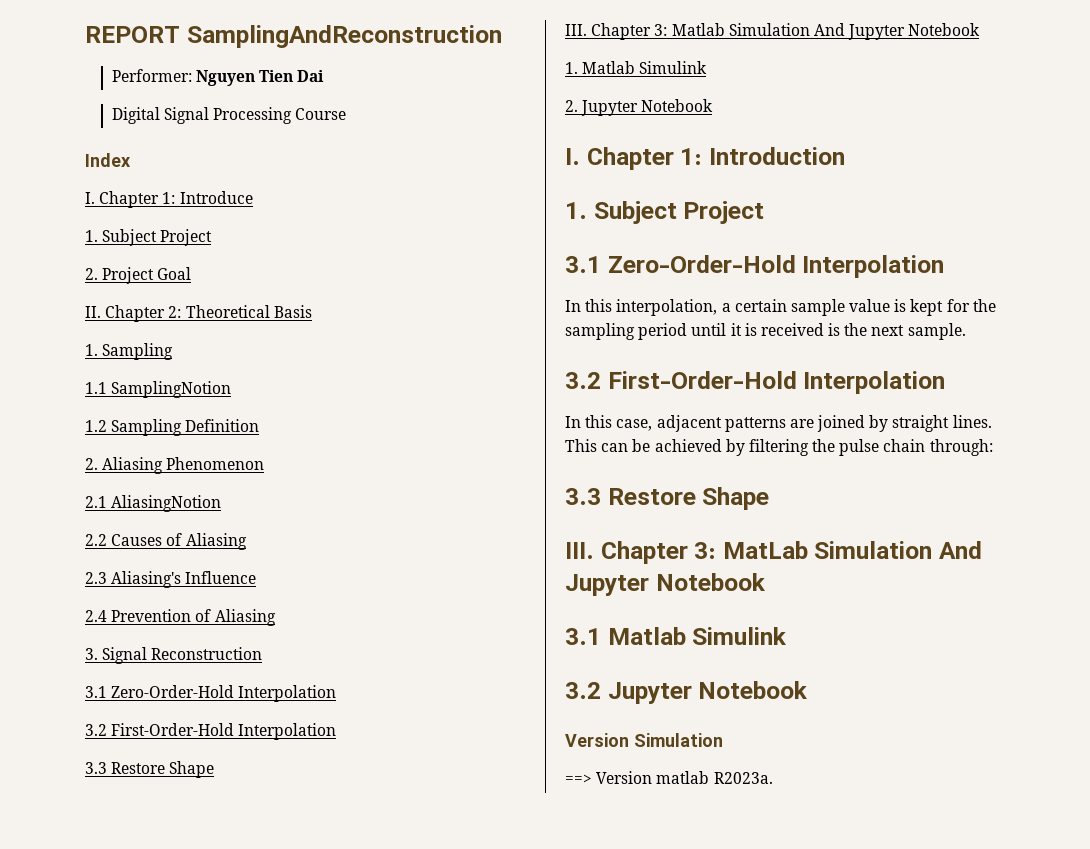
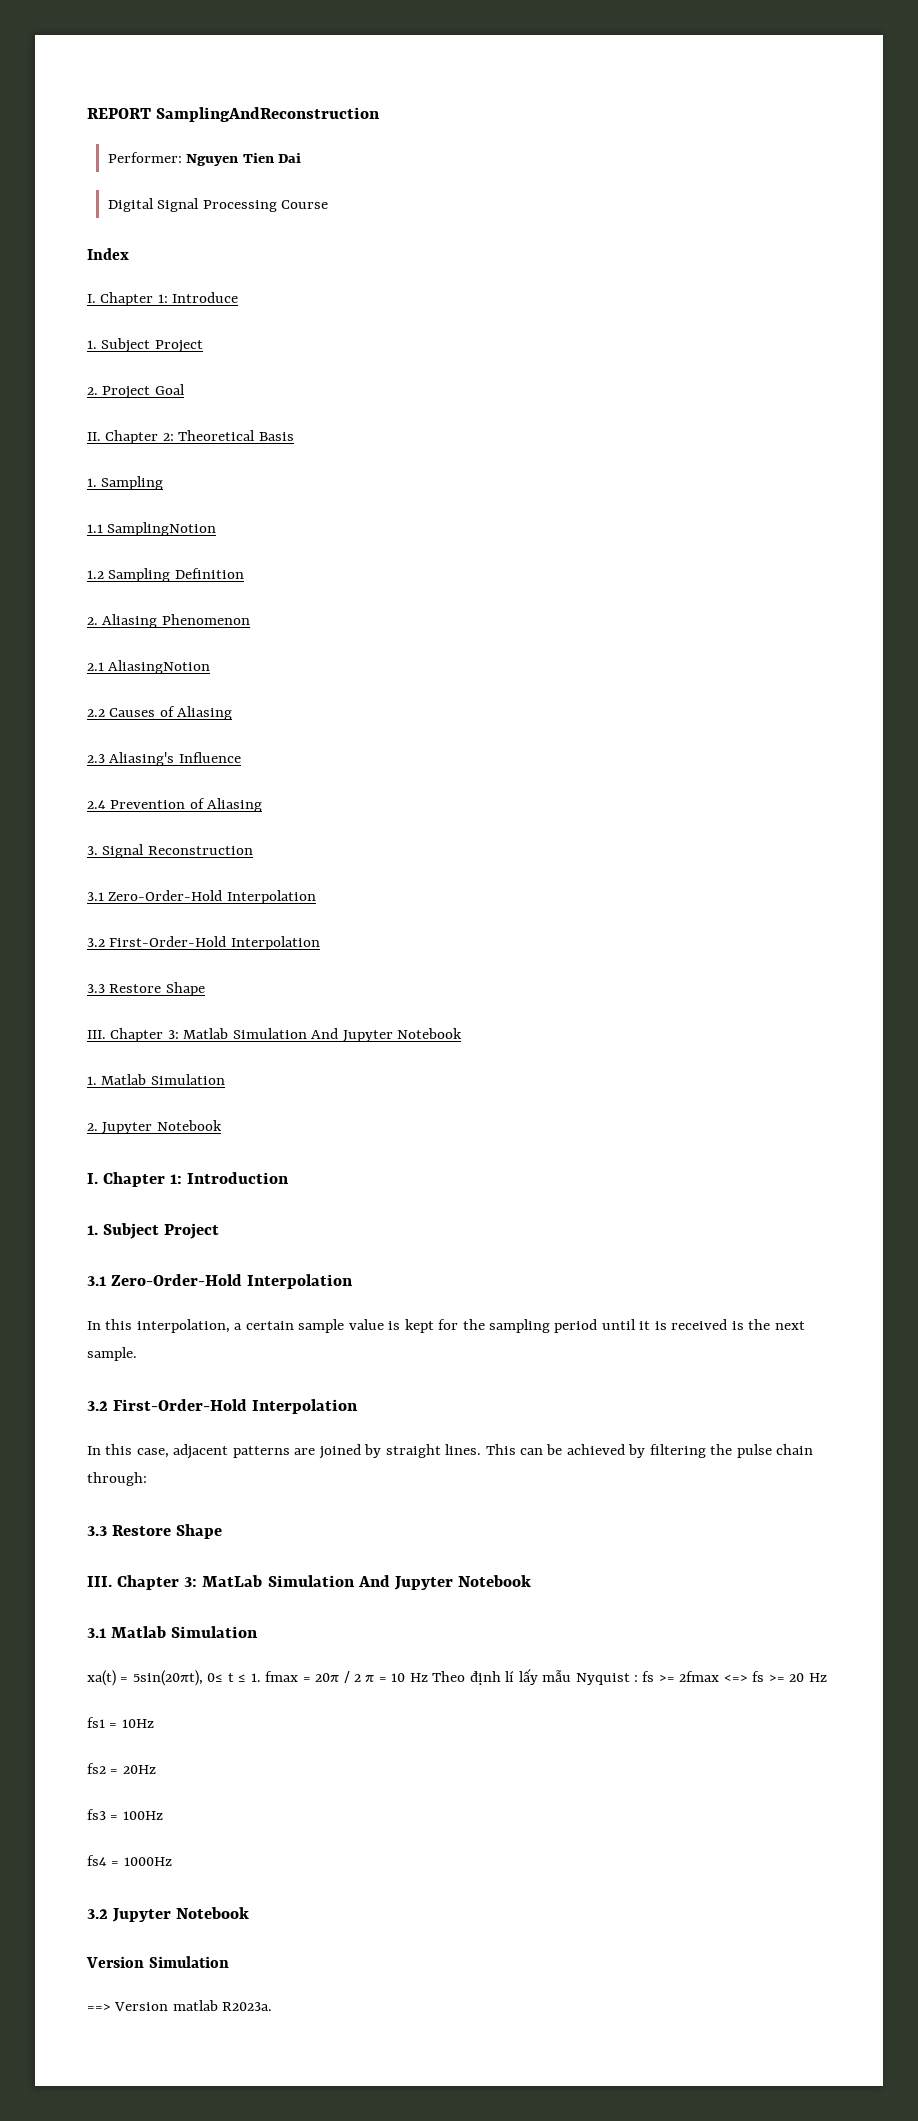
[639,61,708,74] Simulink -> [150,1074,225,1085] Simulation
[692,627,788,645] Simulink -> [171,1626,259,1638] [87,1669,827,1686] [87,1717,154,1728] [87,1763,156,1774] [87,1809,163,1820] [87,1855,172,1866] Simulation // xa(t) = 5sin(20πt), 0≤ t ≤ 1. fmax = 20π / 2 π = 10 Hz Theo định lí lấy mẫu Nyquist : fs >= 2fmax <=> fs >= 20 Hz // fs1 = 10Hz // fs2 = 20Hz // fs3 = 100Hz // fs4 = 1000Hz

